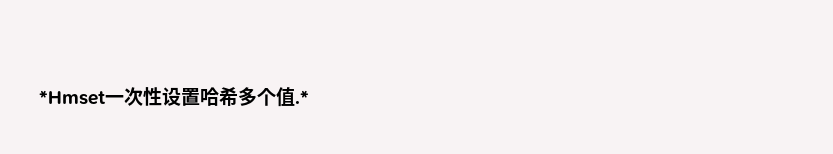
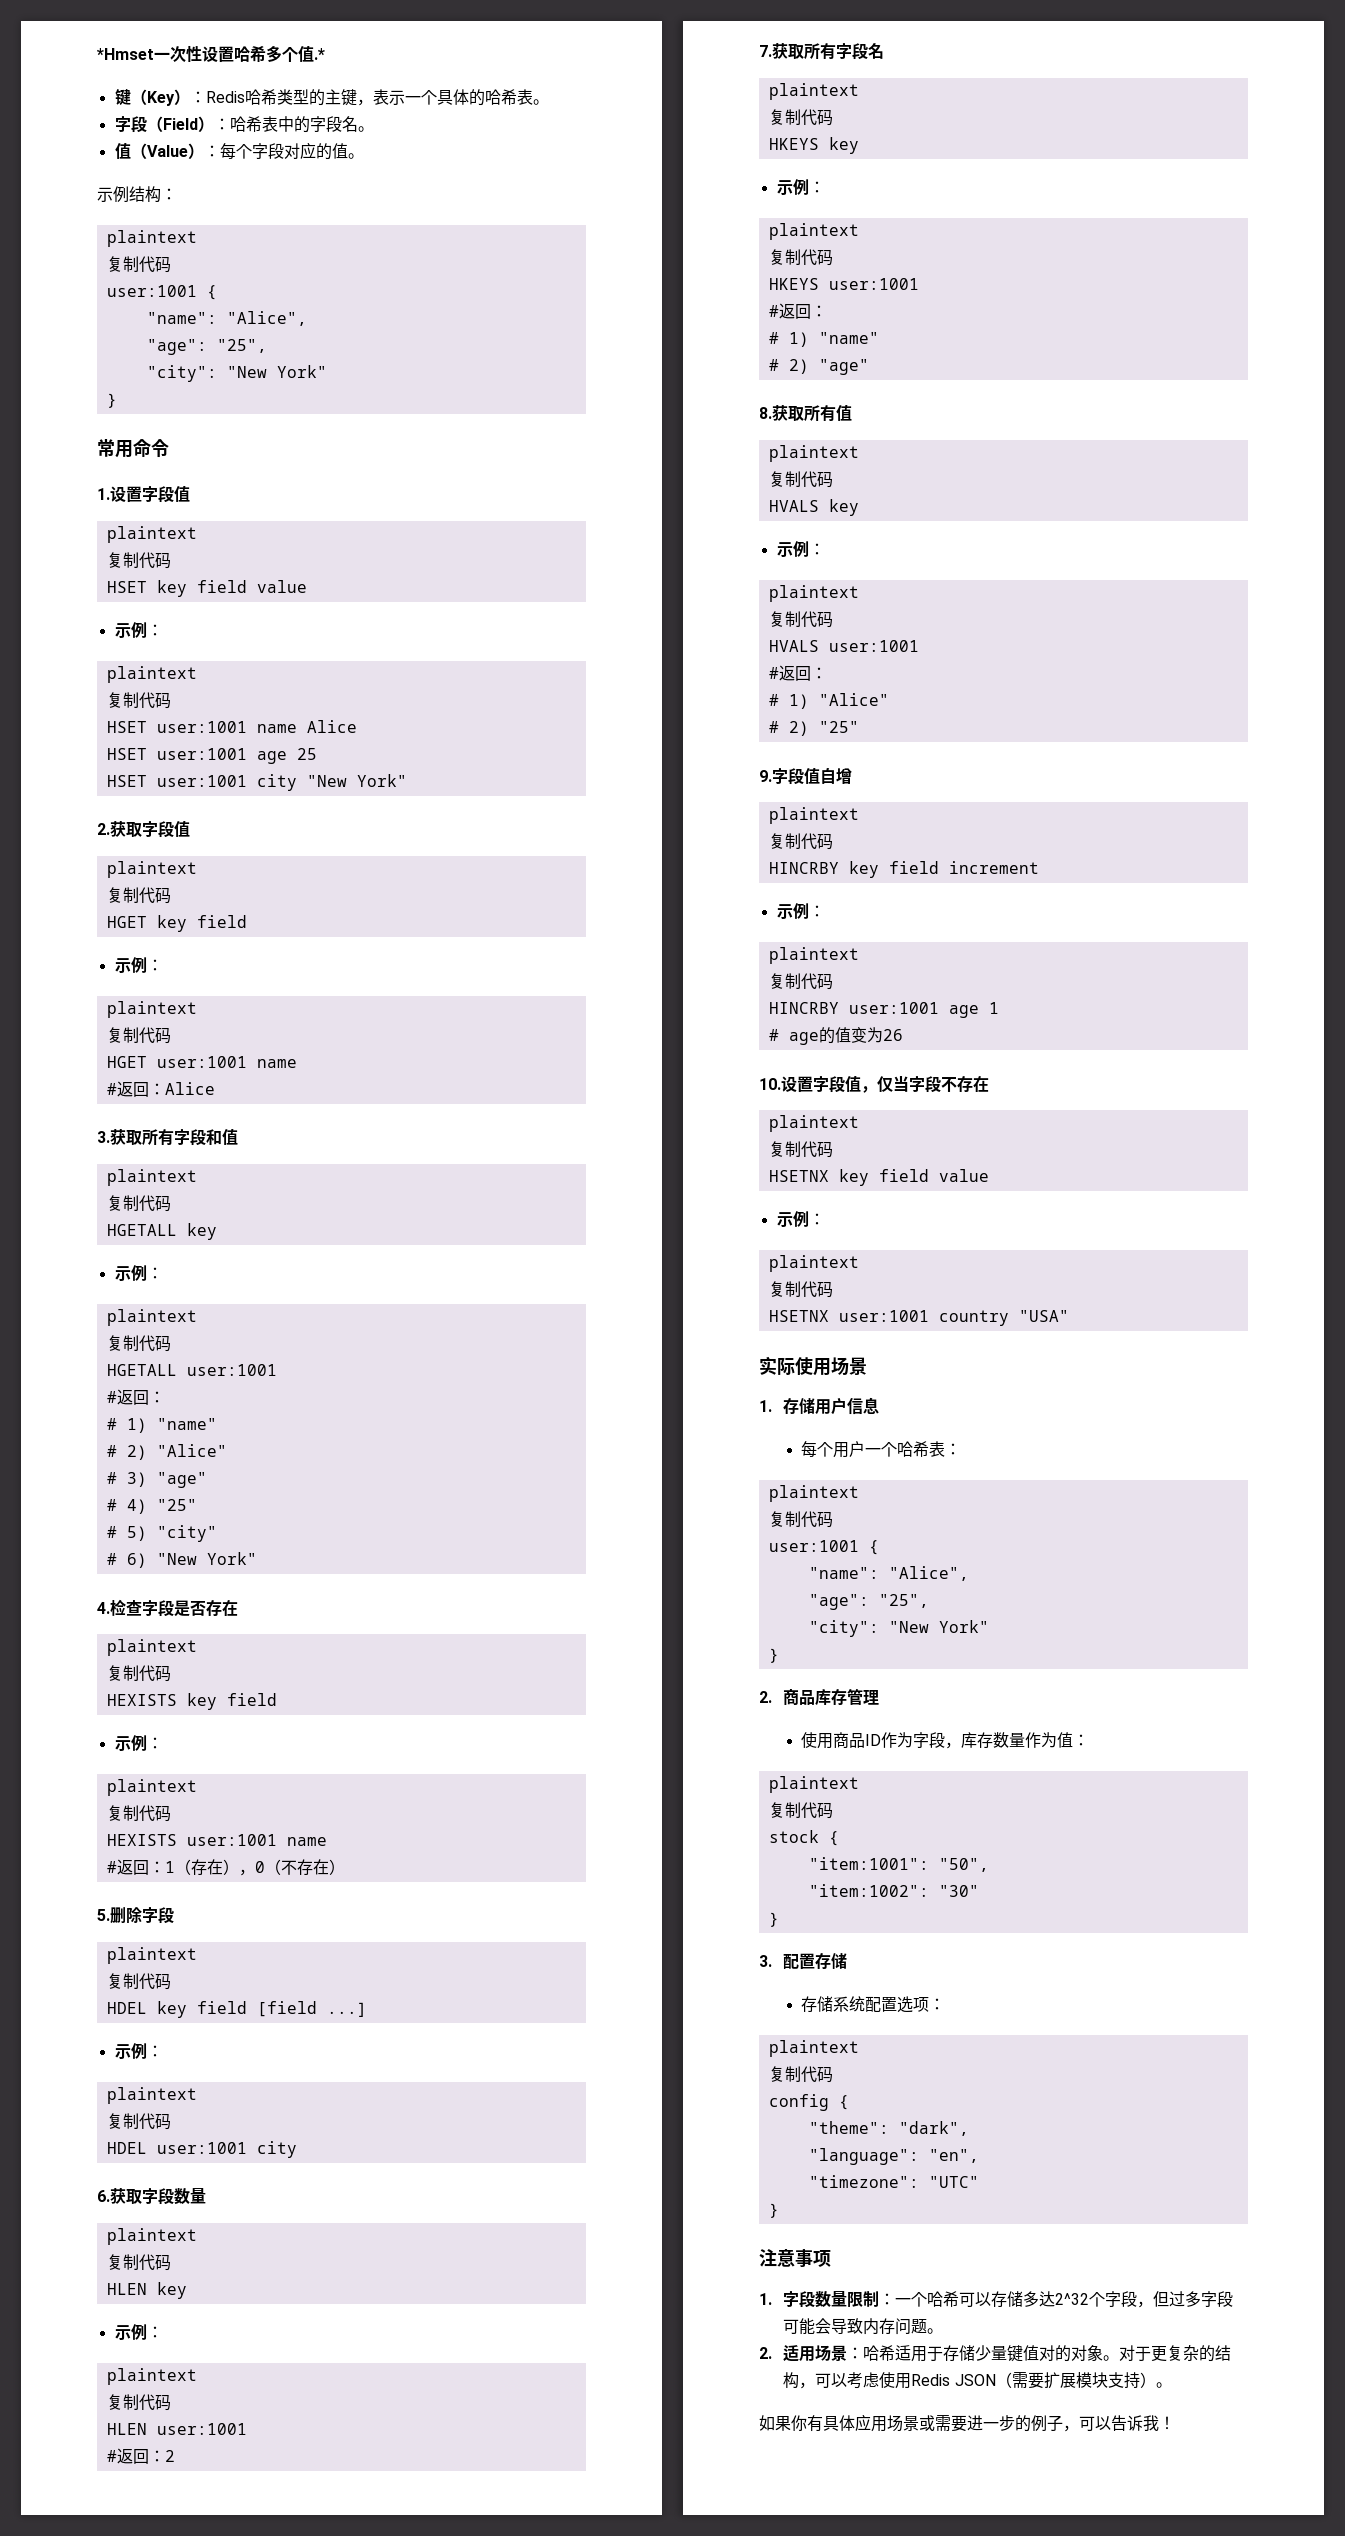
(309, 97) none -> [114,89,549,106] [114,116,374,133] [114,142,364,160] [97,186,177,203] [106,230,197,247] [106,256,171,273] [106,285,217,300] [146,311,307,326] [146,339,267,355] [146,365,327,382] [106,393,117,408] [97,439,169,458] [97,486,190,503] [106,526,197,543] [106,552,171,569] [106,580,307,597] [114,622,163,638] [106,666,197,683] [106,692,171,709] [106,720,357,733] [106,748,317,764] [106,774,407,791] [97,821,190,838] [106,861,197,878] [106,887,171,904] [106,915,247,932] [114,957,163,973] [106,1001,197,1018] [106,1027,171,1044] [106,1056,297,1068] [106,1081,215,1097] [97,1129,238,1146] [106,1169,197,1186] [106,1195,171,1212] [106,1223,217,1240] [114,1265,163,1281] [106,1309,197,1326] [106,1335,171,1352] [106,1364,277,1376] [106,1389,165,1405] [106,1418,217,1433] [106,1444,227,1460] [106,1472,207,1488] [106,1499,197,1514] [106,1525,217,1542] [106,1552,257,1568] [97,1599,238,1617] [106,1639,197,1656] [106,1665,171,1682] [106,1693,277,1710] [114,1735,163,1751] [106,1779,197,1796] [106,1805,171,1822] [106,1834,327,1846] [106,1859,345,1876] [97,1907,174,1924] [106,1947,197,1964] [106,1973,171,1990] [106,2001,367,2018] [114,2043,163,2059] [106,2087,197,2104] [106,2113,171,2130] [106,2141,297,2158] [97,2188,206,2205] [106,2228,197,2245] [106,2254,171,2271] [106,2282,187,2299] [114,2324,163,2340] [106,2368,197,2385] [106,2394,171,2411] [106,2423,247,2435] [106,2448,175,2464] [759,43,884,60] [768,83,859,100] [768,109,833,126] [768,137,859,154] [776,179,825,195] [768,223,859,240] [768,249,833,266] [768,278,919,290] [768,303,827,319] [768,332,879,347] [768,359,869,375] [759,405,852,422] [768,445,859,462] [768,471,833,488] [768,499,859,516] [776,541,825,557] [768,585,859,602] [768,611,833,628] [768,640,919,652] [768,665,827,681] [768,693,889,709] [768,721,859,736] [759,767,852,785] [768,807,859,824] [768,833,833,850] [768,861,1039,878] [776,903,825,919] [768,947,859,964] [768,973,833,990] [768,1002,999,1018] [768,1027,903,1045] [759,1075,989,1093] [768,1115,859,1132] [768,1141,833,1158] [768,1169,989,1186] [776,1211,825,1227] [768,1255,859,1272] [768,1281,833,1298] [768,1310,1069,1326] [759,1356,867,1376] [759,1397,880,1415] [800,1441,961,1458] [768,1485,859,1502] [768,1511,833,1528] [768,1540,879,1555] [808,1566,969,1581] [808,1594,929,1610] [808,1620,989,1637] [768,1648,779,1663] [759,1688,880,1706] [800,1732,1089,1749] [768,1776,859,1793] [768,1802,833,1819] [768,1830,839,1846] [808,1857,989,1872] [808,1884,979,1897] [768,1912,779,1927] [759,1953,848,1970] [800,1996,945,2013] [768,2040,859,2057] [768,2066,833,2083] [768,2094,849,2111] [808,2121,969,2136] [808,2148,979,2165] [808,2175,979,2188] [768,2203,779,2218] [759,2249,831,2267] [759,2291,1234,2308] [783,2318,944,2335] [759,2345,1232,2362] [783,2372,1172,2389] [759,2414,1175,2432] // 键（Key）：Redis哈希类型的主键，表示一个具体的哈希表。 // 字段（Field）：哈希表中的字段名。 // 值（Value）：每个字段对应的值。 // 示例结构： // plaintext // 复制代码 // user:1001 { // "name": "Alice", // "age": "25", // "city": "New York" // } // 常用命令 // 1.设置字段值 // plaintext // 复制代码 // HSET key field value // 示例： // plaintext // 复制代码 // HSET user:1001 name Alice // HSET user:1001 age 25 // HSET user:1001 city "New York" // 2.获取字段值 // plaintext // 复制代码 // HGET key field // 示例： // plaintext // 复制代码 // HGET user:1001 name // #返回：Alice // 3.获取所有字段和值 // plaintext // 复制代码 // HGETALL key // 示例： // plaintext // 复制代码 // HGETALL user:1001 // #返回： // # 1) "name" // # 2) "Alice" // # 3) "age" // # 4) "25" // # 5) "city" // # 6) "New York" // 4.检查字段是否存在 // plaintext // 复制代码 // HEXISTS key field // 示例： // plaintext // 复制代码 // HEXISTS user:1001 name // #返回：1（存在），0（不存在） // 5.删除字段 // plaintext // 复制代码 // HDEL key field [field ...] // 示例： // plaintext // 复制代码 // HDEL user:1001 city // 6.获取字段数量 // plaintext // 复制代码 // HLEN key // 示例： // plaintext // 复制代码 // HLEN user:1001 // #返回：2 // 7.获取所有字段名 // plaintext // 复制代码 // HKEYS key // 示例： // plaintext // 复制代码 // HKEYS user:1001 // #返回： // # 1) "name" // # 2) "age" // 8.获取所有值 // plaintext // 复制代码 // HVALS key // 示例： // plaintext // 复制代码 // HVALS user:1001 // #返回： // # 1) "Alice" // # 2) "25" // 9.字段值自增 // plaintext // 复制代码 // HINCRBY key field increment // 示例： // plaintext // 复制代码 // HINCRBY user:1001 age 1 // # age的值变为26 // 10.设置字段值，仅当字段不存在 // plaintext // 复制代码 // HSETNX key field value // 示例： // plaintext // 复制代码 // HSETNX user:1001 country "USA" // 实际使用场景 // 1.存储用户信息 // 每个用户一个哈希表： // plaintext // 复制代码 // user:1001 { // "name": "Alice", // "age": "25", // "city": "New York" // } // 2.商品库存管理 // 使用商品ID作为字段，库存数量作为值： // plaintext // 复制代码 // stock { // "item:1001": "50", // "item:1002": "30" // } // 3.配置存储 // 存储系统配置选项： // plaintext // 复制代码 // config { // "theme": "dark", // "language": "en", // "timezone": "UTC" // } // 注意事项 // 1.字段数量限制：一个哈希可以存储多达2^32个字段，但过多字段可能会导致内存问题。 // 2.适用场景：哈希适用于存储少量键值对的对象。对于更复杂的结构，可以考虑使用Redis JSON（需要扩展模块支持）。 // 如果你有具体应用场景或需要进一步的例子，可以告诉我！

